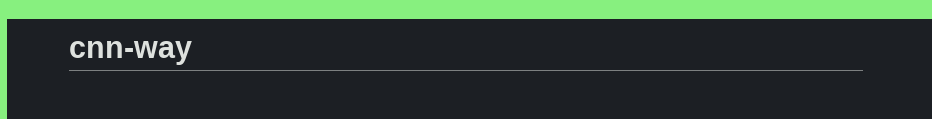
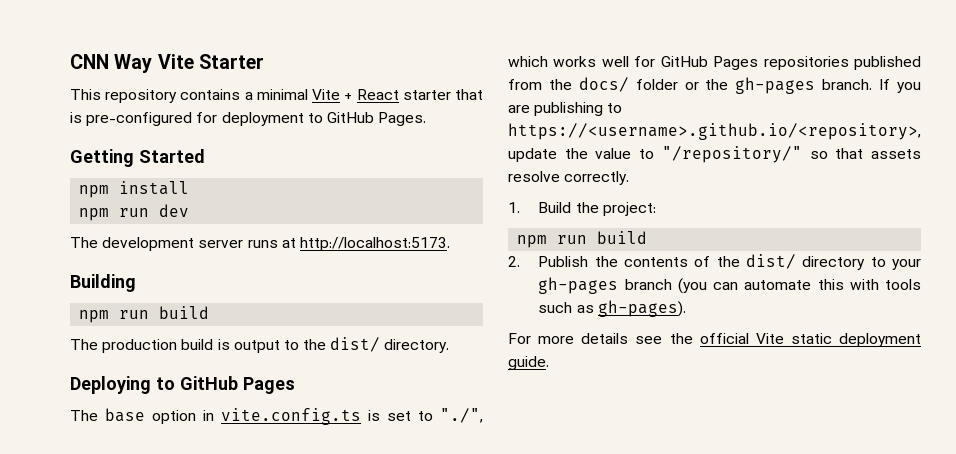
[69,41,192,65] cnn-way -> [70,54,264,73] [70,89,484,103] [70,112,427,126] [70,149,205,167] [79,181,190,198] [79,204,190,221] [70,237,450,251] [70,274,136,292] [79,306,210,323] [70,337,450,353] [70,376,295,394] [70,408,483,425] [508,56,921,70] [508,77,921,94] [508,102,623,116] [508,123,921,140] [508,146,921,163] [508,171,630,185] [508,202,656,216] [517,231,648,248] [508,254,921,270] [538,277,921,294] [538,300,686,317] [508,333,921,347] [508,356,549,370] CNN Way Vite Starter // This repository contains a minimal Vite + React starter that is pre-configured for deployment to GitHub Pages. // Getting Started // npm install // npm run dev // The development server runs at http://localhost:5173. // Building // npm run build // The production build is output to the dist/ directory. // Deploying to GitHub Pages // The base option in vite.config.ts is set to "./", which works well for GitHub Pages repositories published from the docs/ folder or the gh-pages branch. If you are publishing to https://<username>.github.io/<repository>, update the value to "/repository/" so that assets resolve correctly. // 1. Build the project: // npm run build // 2. Publish the contents of the dist/ directory to your gh-pages branch (you can automate this with tools such as gh-pages). // For more details see the official Vite static deployment guide.

